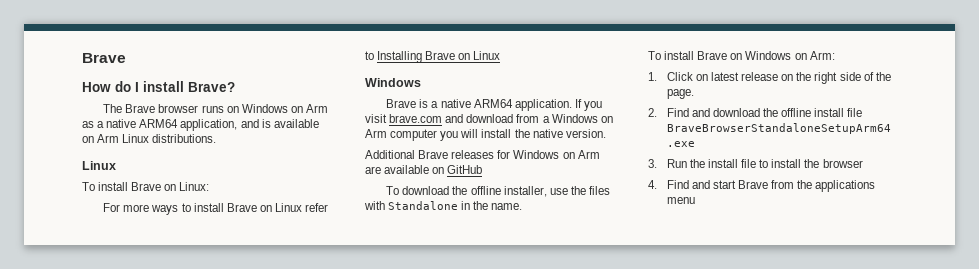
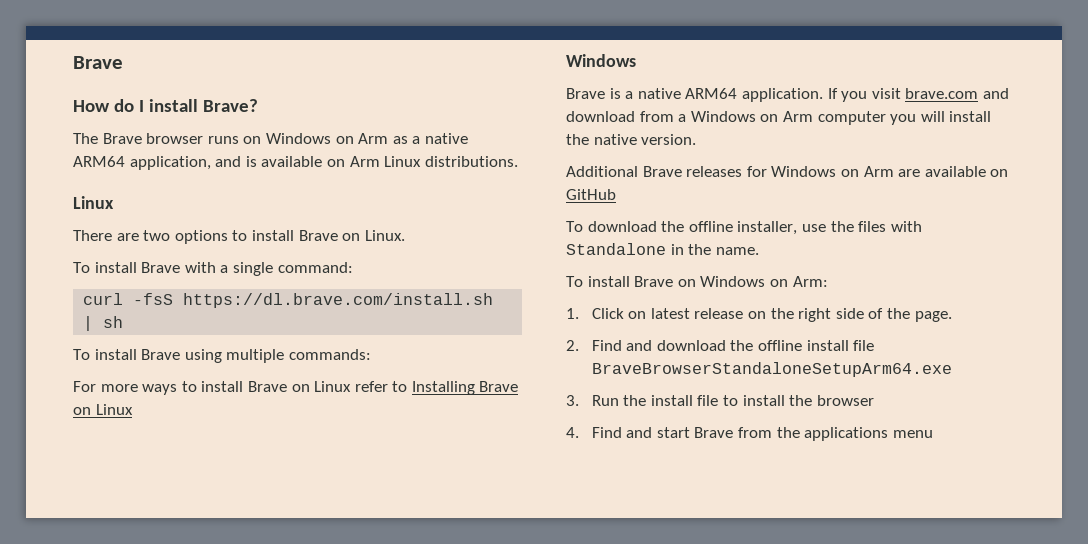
[82,182,210,191] To install Brave on Linux: -> [73,230,405,244] [73,262,353,276] [83,293,494,308] [83,316,124,331] [73,349,371,363] There are two options to install Brave on Linux. // To install Brave with a single command: // curl -fsS https://dl.brave.com/install.sh | sh // To install Brave using multiple commands:

